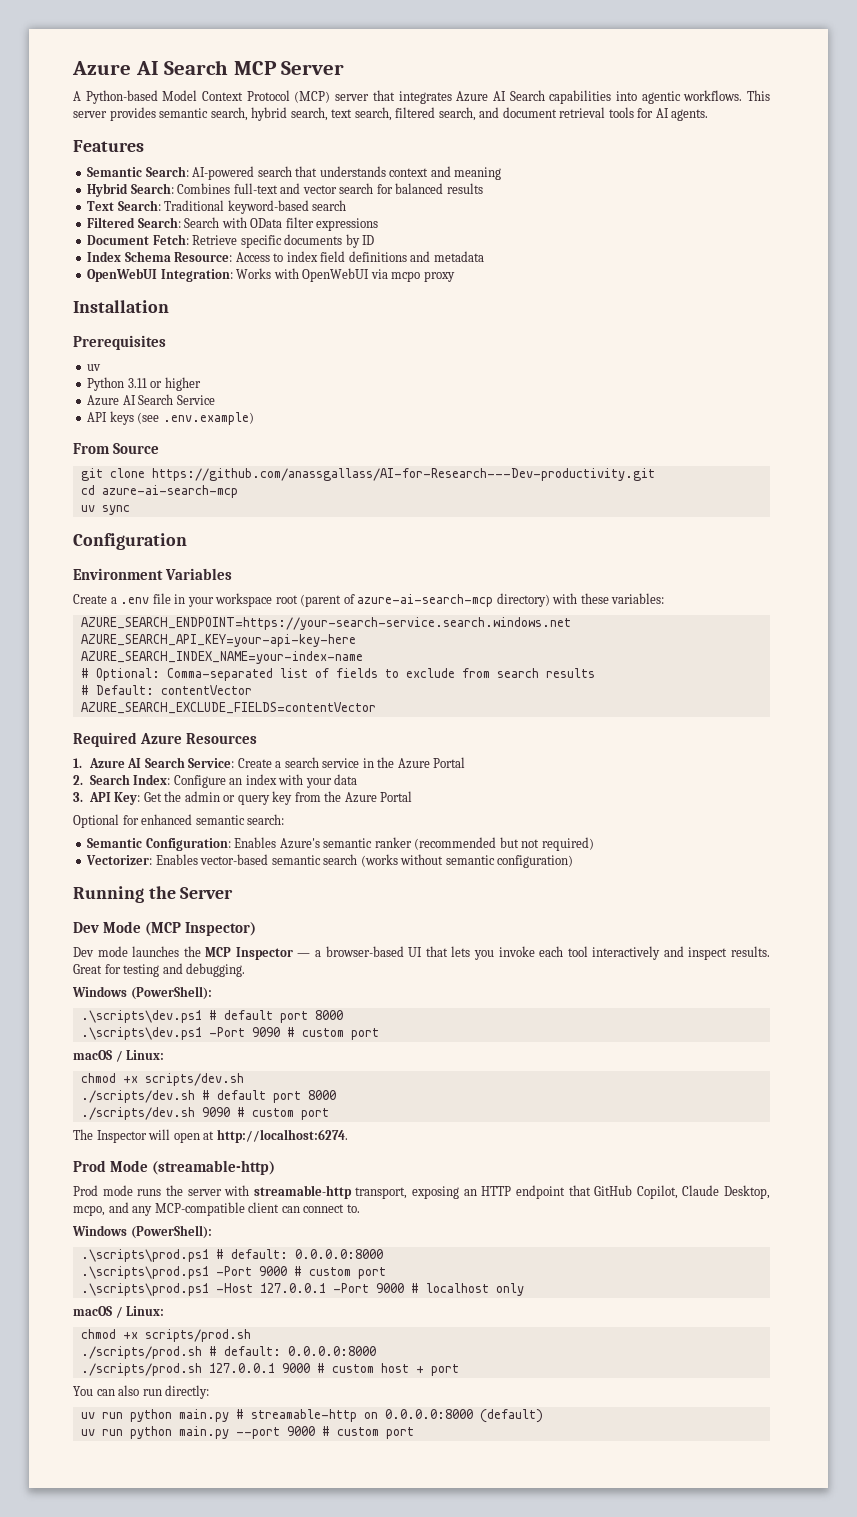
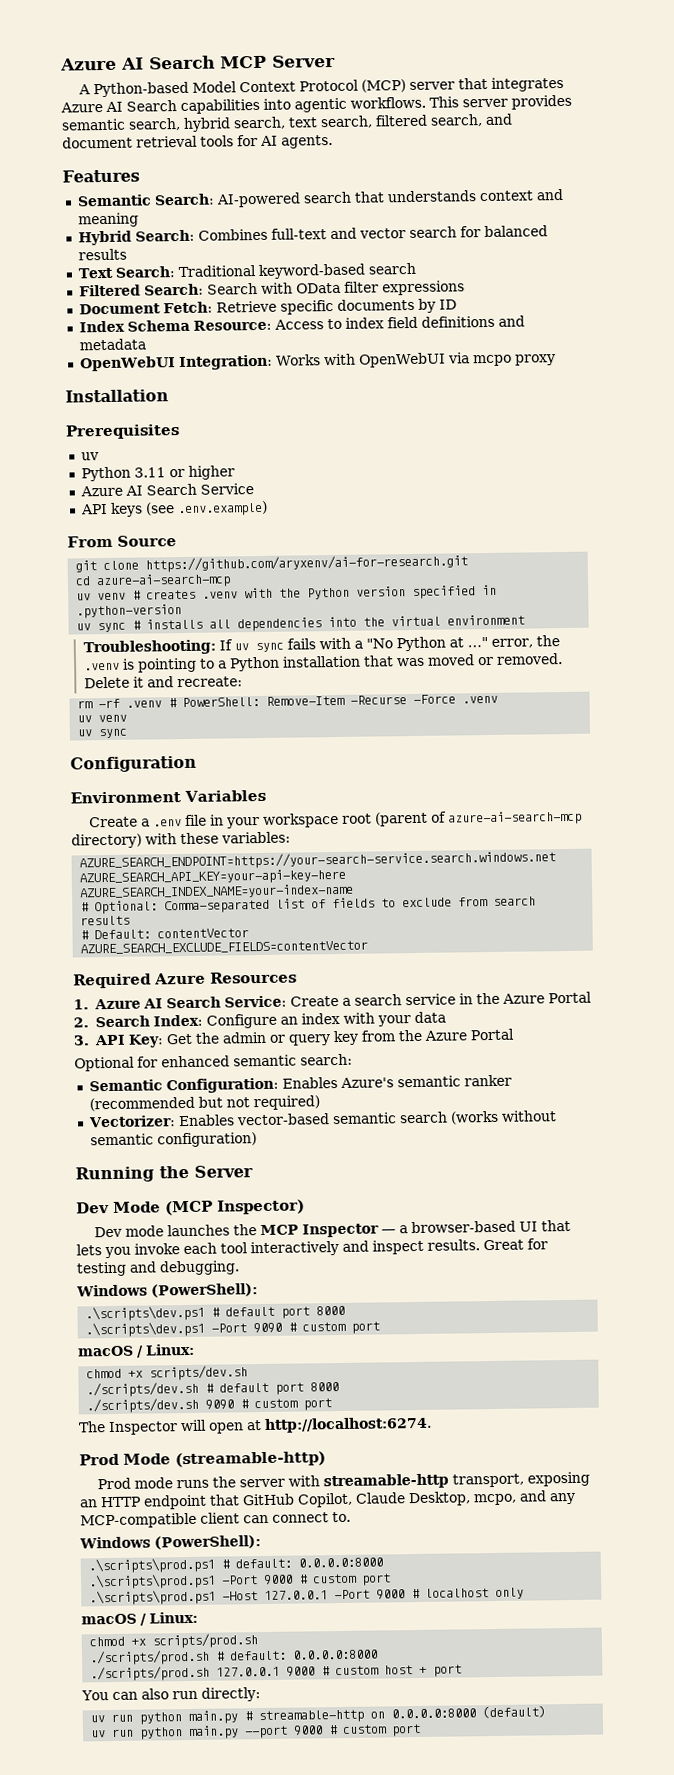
[151,468,655,481] https://github.com/anassgallass/AI-for-Research---Dev-productivity.git -> [145,554,469,573] https://github.com/aryxenv/ai-for-research.git
(238, 491) none -> [76,584,498,601] [76,604,183,619] [76,614,526,633] [82,635,560,656] [83,653,563,673] [83,676,243,689] [77,694,499,709] [77,714,128,723] // uv venv # creates .venv with the Python version specified in .python-version // uv sync # installs all dependencies into the virtual environment // Troubleshooting: If uv sync fails with a "No Python at …" error, the .venv is pointing to a Python installation that was moved or removed. Delete it and recreate: // rm -rf .venv # PowerShell: Remove-Item -Recurse -Force .venv // uv venv

